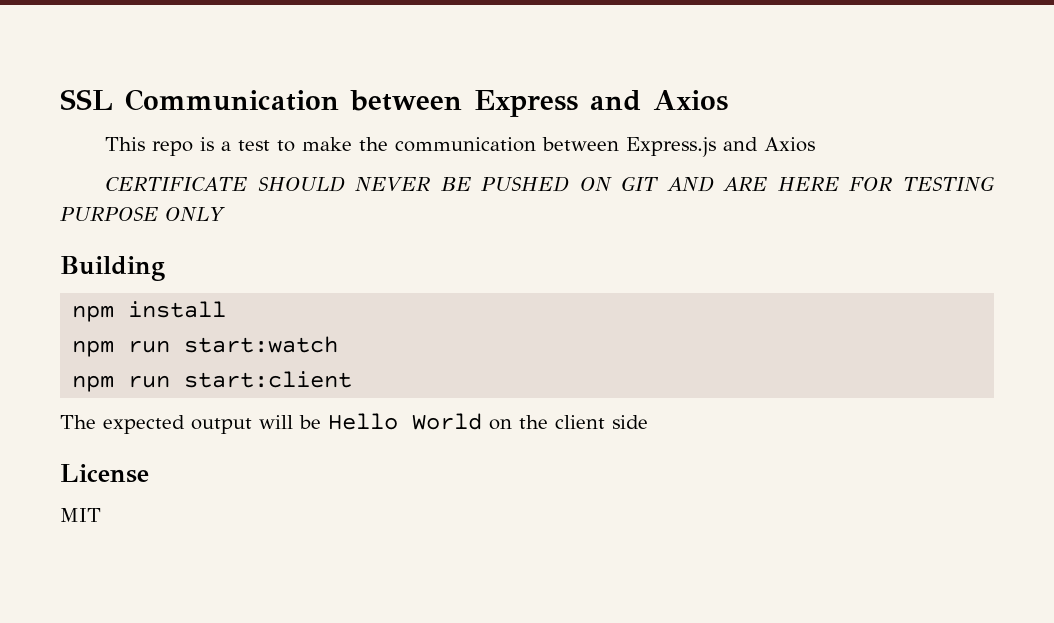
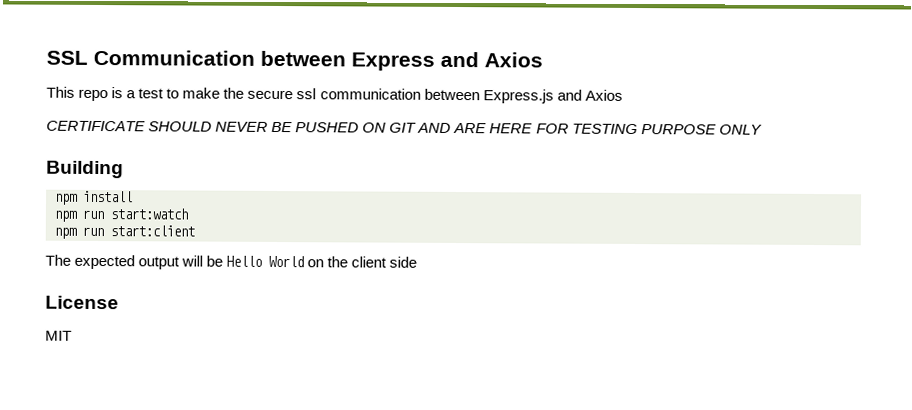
(389, 144) none -> [247,88,317,100] secure ssl

